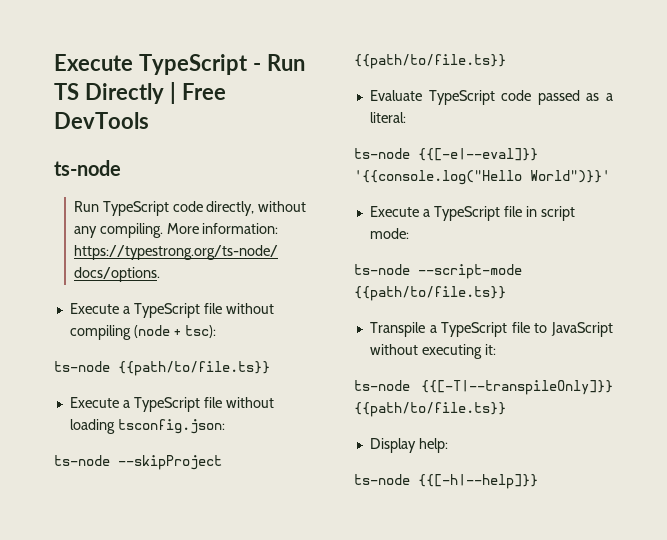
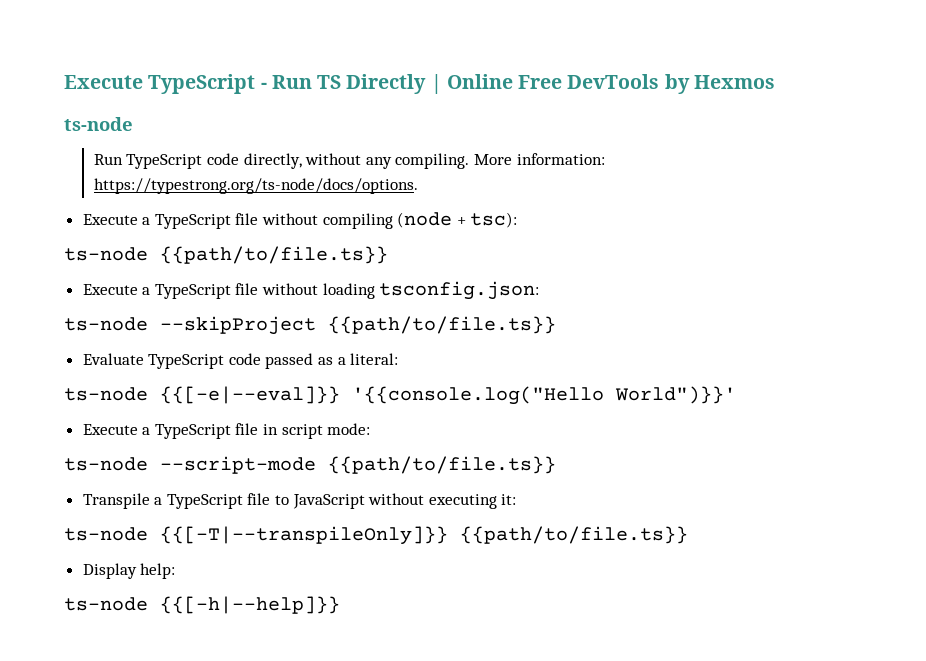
(176, 93) none -> [446,74,513,89] Online
(149, 120) none -> [664,74,775,94] by Hexmos

